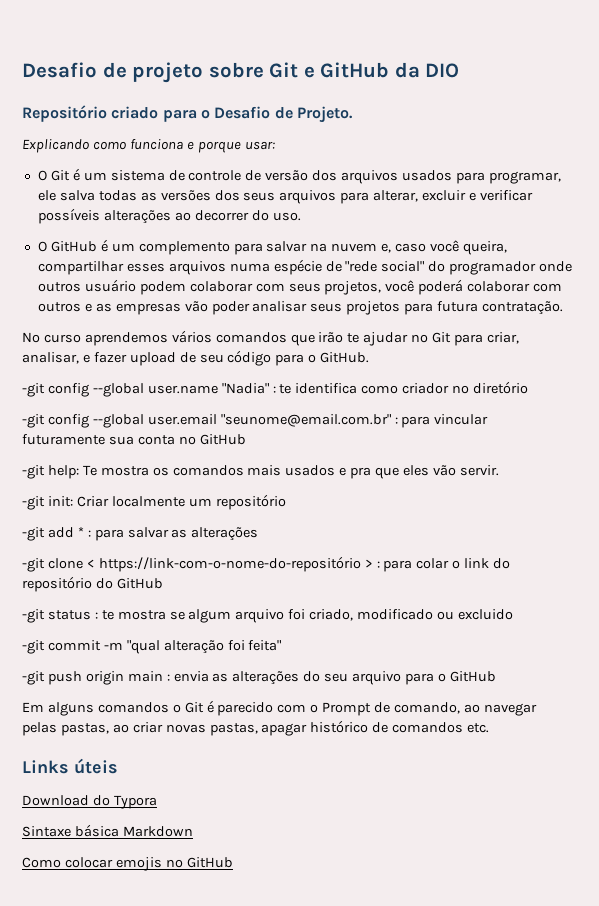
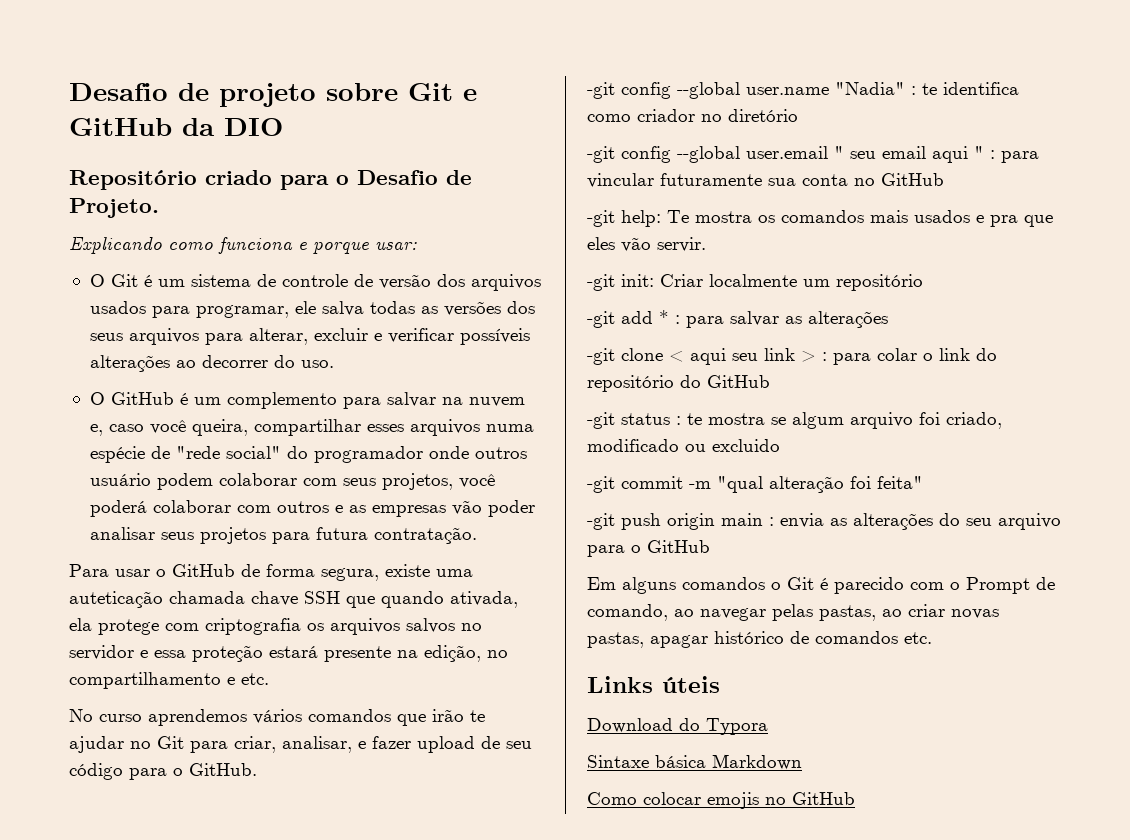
(564, 308) none -> [69,564,473,581] [69,591,518,608] [69,618,482,635] [69,645,508,662] [69,672,269,689] // Para usar o GitHub de forma segura, existe uma auteticação chamada chave SSH que quando ativada, ela protege com criptografia os arquivos salvos no servidor e essa proteção estará presente na edição, no compartilhamento e etc.
[220,414,391,427] "seunome@email.com.br" -> [834,146,984,163] " seu email aqui "
[98,556,361,572] https://link-com-o-nome-do-repositório -> [690,348,795,365] aqui seu link

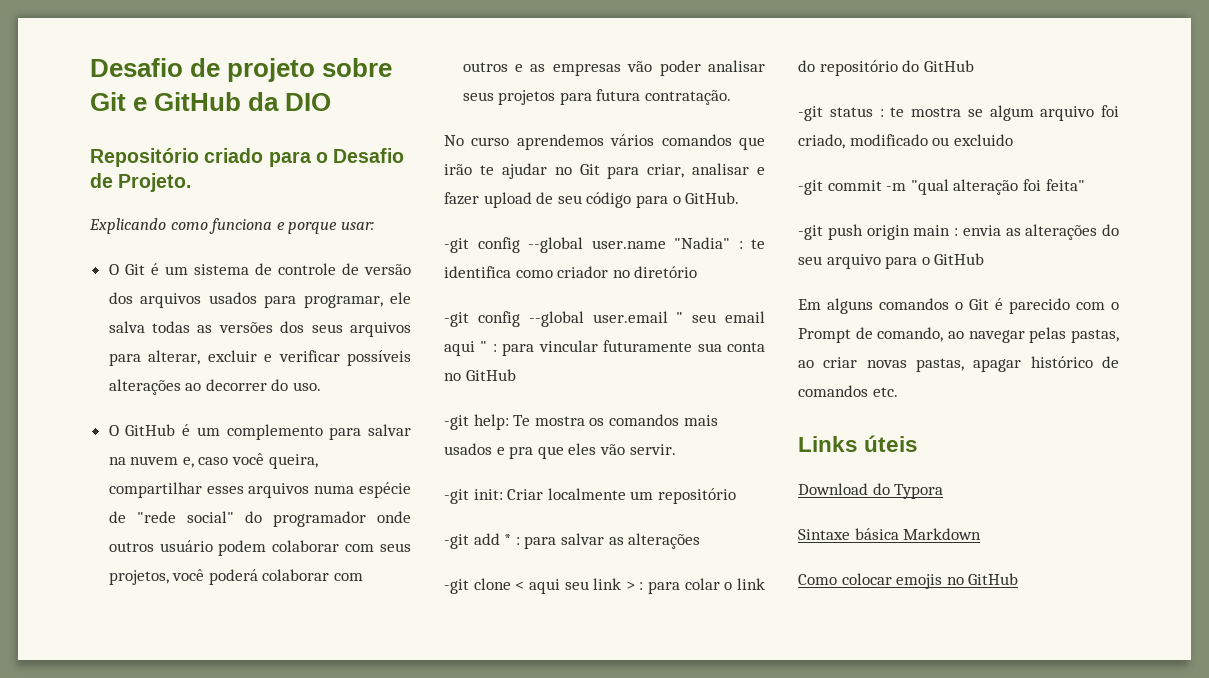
[69,564,473,581] [69,591,518,608] [69,618,482,635] [69,645,508,662] [69,672,269,689] // Para usar o GitHub de forma segura, existe uma auteticação chamada chave SSH que quando ativada, ela protege com criptografia os arquivos salvos no servidor e essa proteção estará presente na edição, no compartilhamento e etc. -> (732, 97) none
[282,736,352,753] analisar, -> [692,163,750,175] analisar

